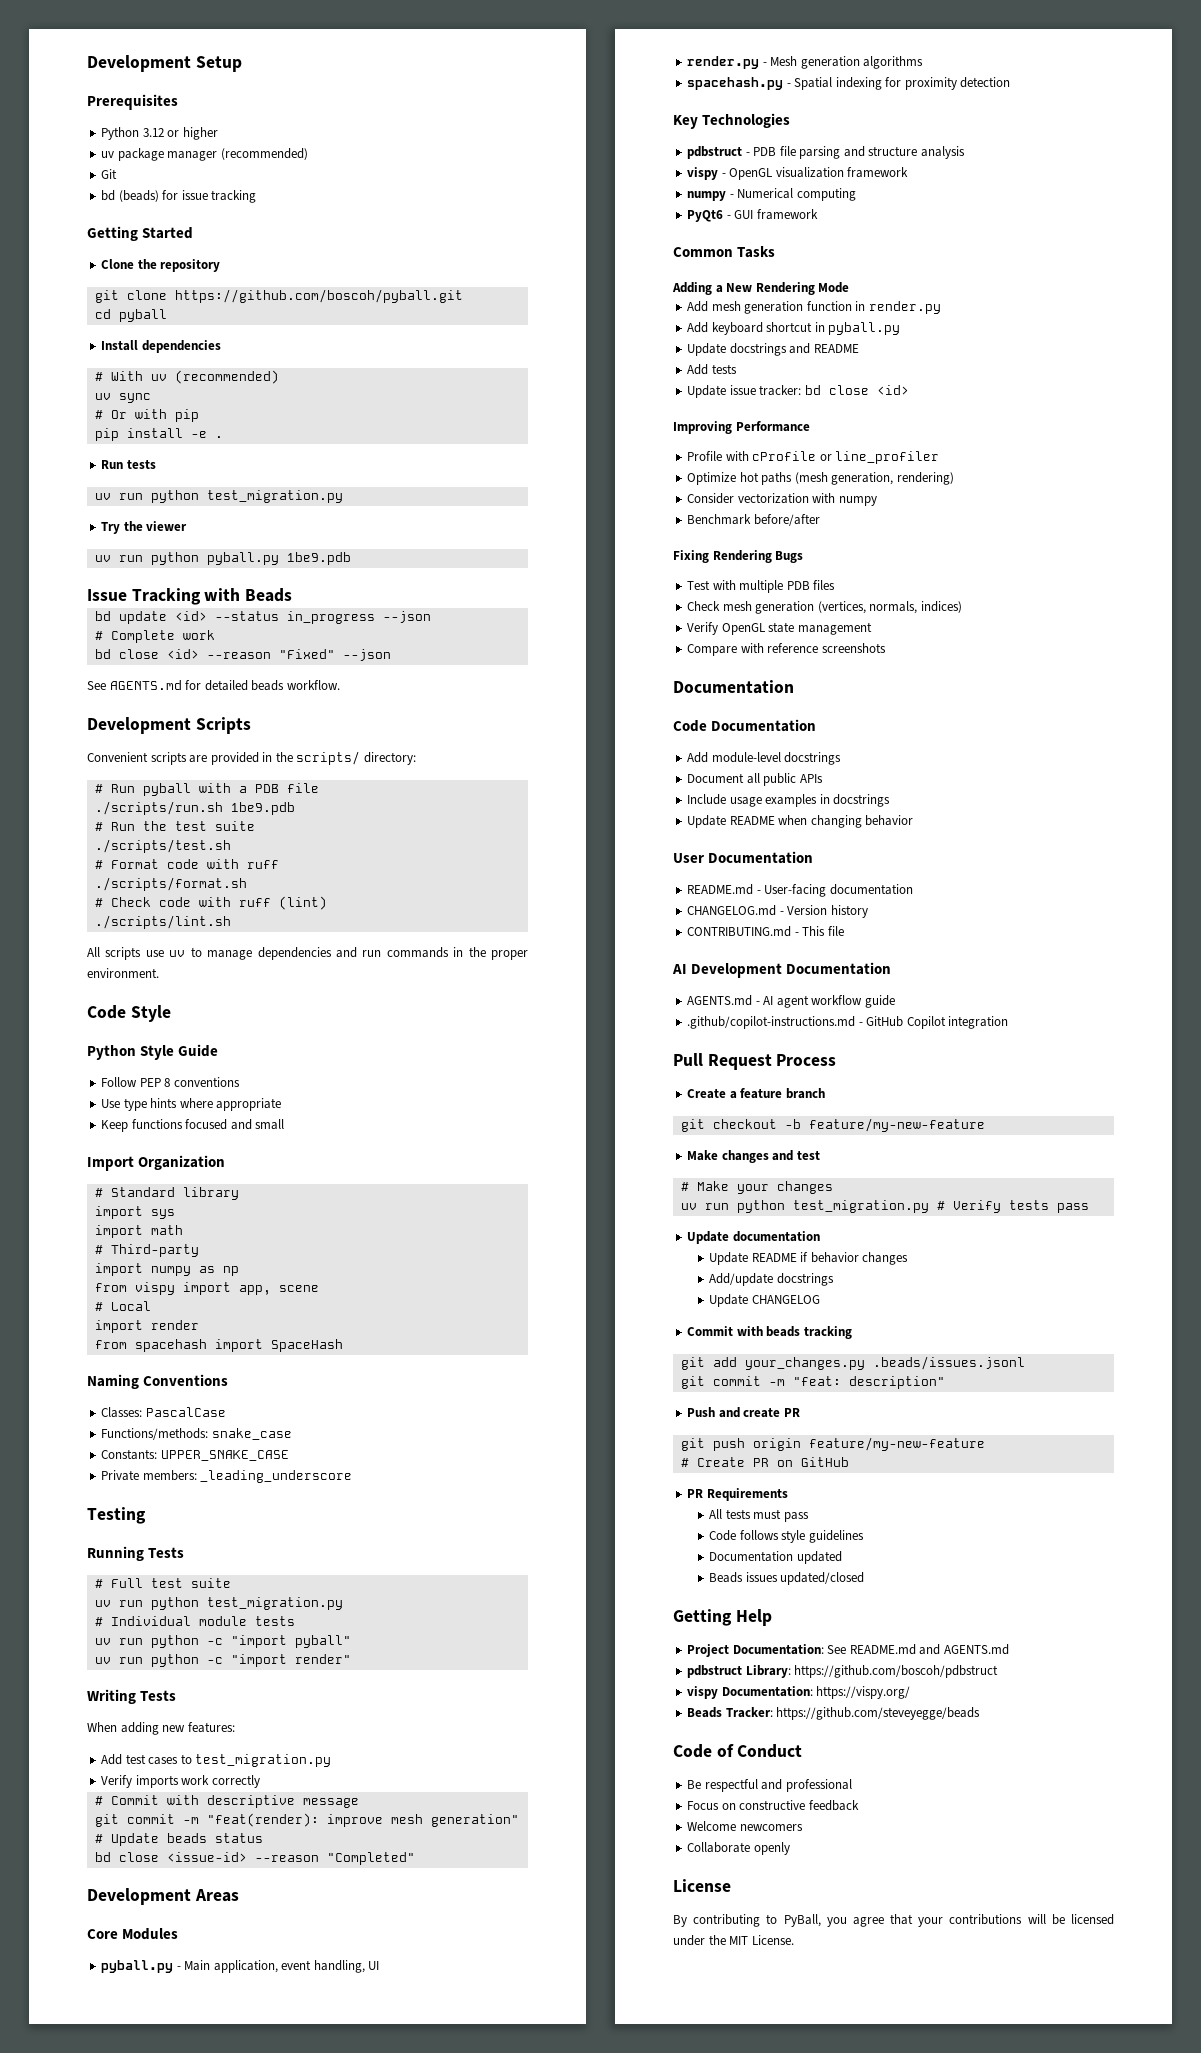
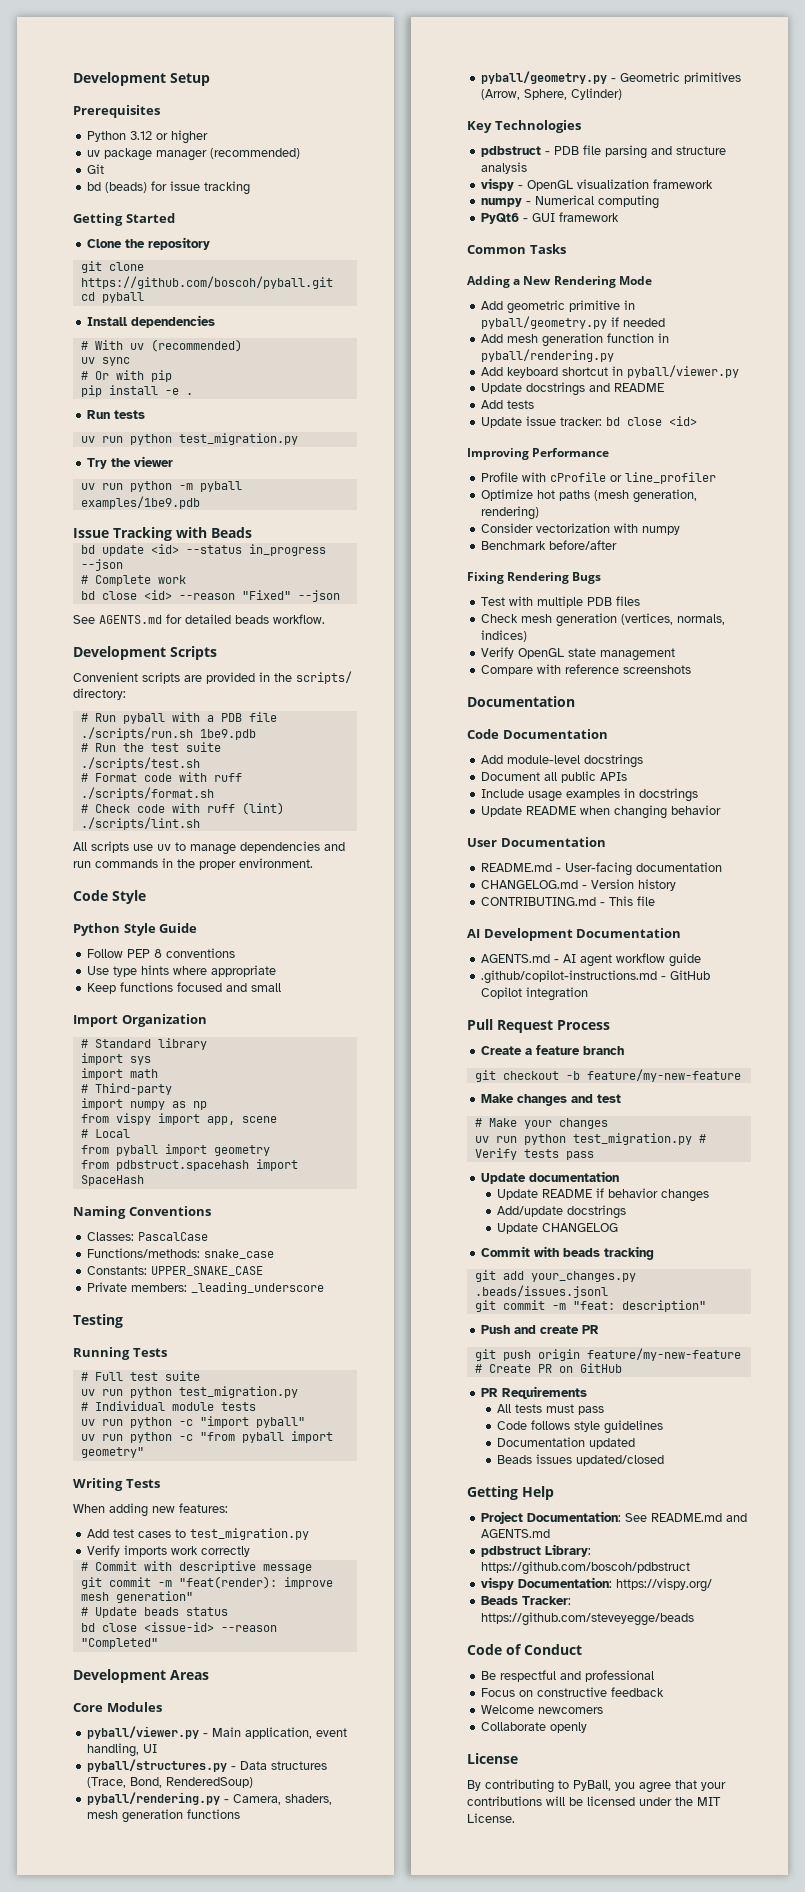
[206,552,351,565] pyball.py 1be9.pdb -> [178,481,242,492] [80,496,200,509] -m pyball examples/1be9.pdb
[94,1320,199,1333] [94,1339,207,1352] import render // from spacehash -> [80,1144,270,1156] [80,1160,249,1171] from pyball import geometry // from pdbstruct.spacehash
[230,1654,351,1667] "import render" -> [199,1431,333,1443] [80,1447,144,1458] "from pyball import geometry"
[101,1960,174,1973] pyball.py -> [86,1726,199,1739] pyball/viewer.py
[687,56,924,69] [687,77,1011,90] render.py - Mesh generation algorithms // spacehash.py - Spatial indexing for proximity detection -> [86,1759,327,1772] [86,1777,253,1788] [86,1792,332,1805] [86,1809,240,1823] [480,71,741,84] [480,88,622,100] pyball/structures.py - Data structures (Trace, Bond, RenderedSoup) // pyball/rendering.py - Camera, shaders, mesh generation functions // pyball/geometry.py - Geometric primitives (Arrow, Sphere, Cylinder)
(850, 287) none -> [480,300,635,314] [480,316,665,329] // Add geometric primitive in pyball/geometry.py if needed
[868,301,941,314] render.py -> [480,349,614,362] pyball/rendering.py
[828,322,901,335] pyball.py -> [626,365,739,378] pyball/viewer.py

